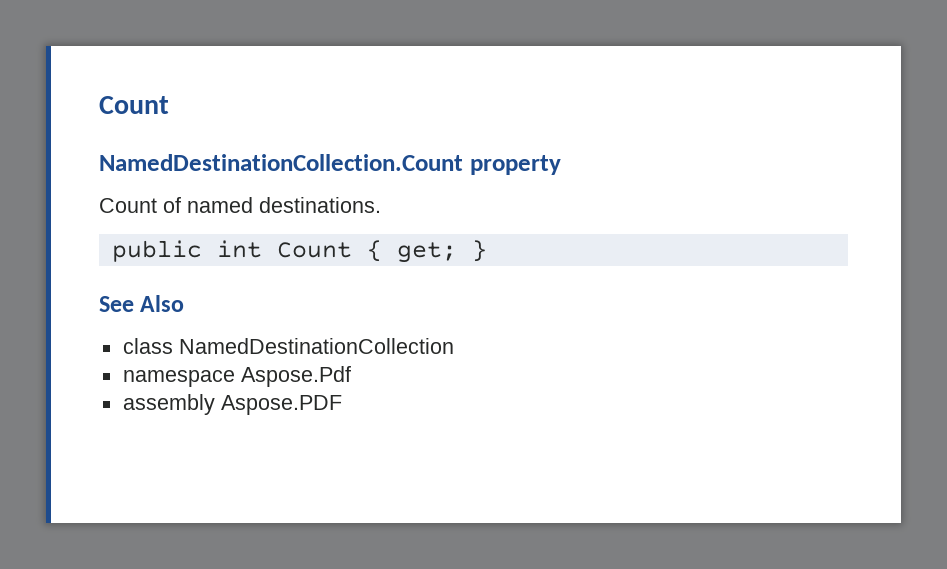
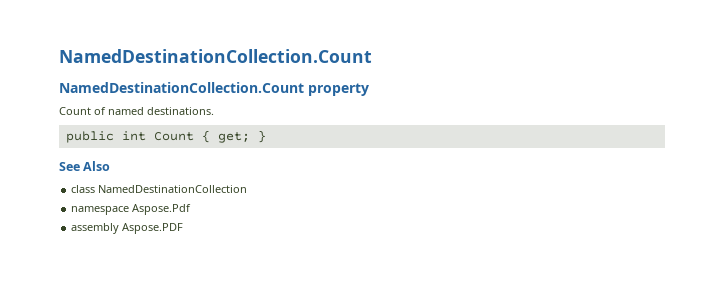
[99,96,169,114] Count -> [59,49,372,63] NamedDestinationCollection.Count

